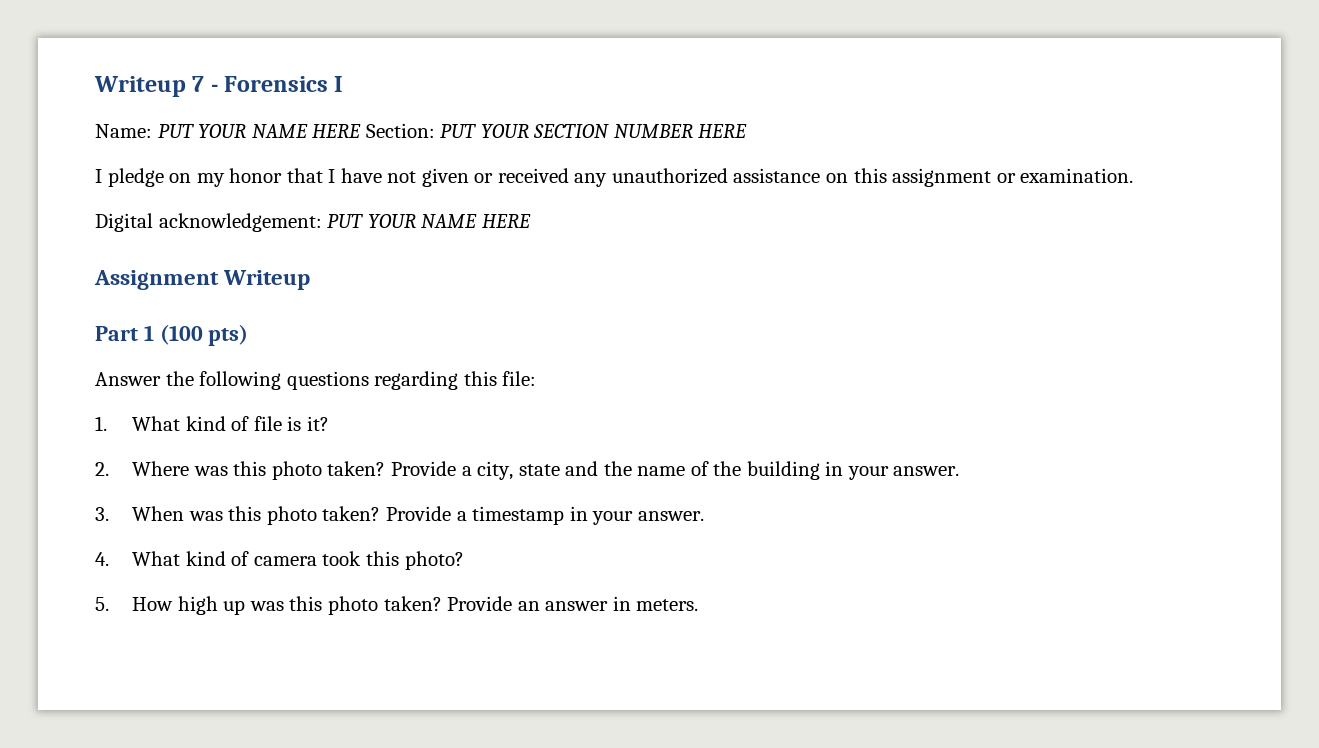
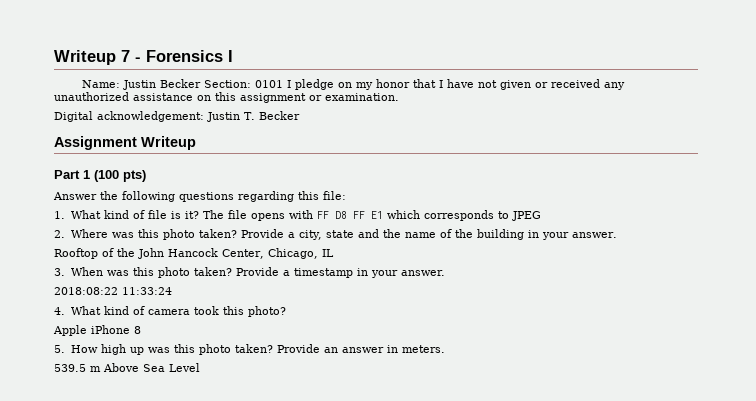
[157,123,748,138] PUT YOUR NAME HERE Section: PUT YOUR SECTION NUMBER HERE // -> [122,79,283,90] Justin Becker Section: 0101
[327,214,531,228] PUT YOUR NAME HERE -> [207,111,300,122] Justin T. Becker
(329, 423) none -> [202,210,541,221] The file opens with FF D8 FF E1 which corresponds to JPEG
(960, 471) none -> [54,248,334,259] // Rooftop of the John Hancock Center, Chicago, IL
(704, 516) none -> [54,287,172,295] // 2018:08:22 11:33:24
(464, 560) none -> [53,325,141,336] // Apple iPhone 8
(699, 605) none -> [54,363,200,372] // 539.5 m Above Sea Level

